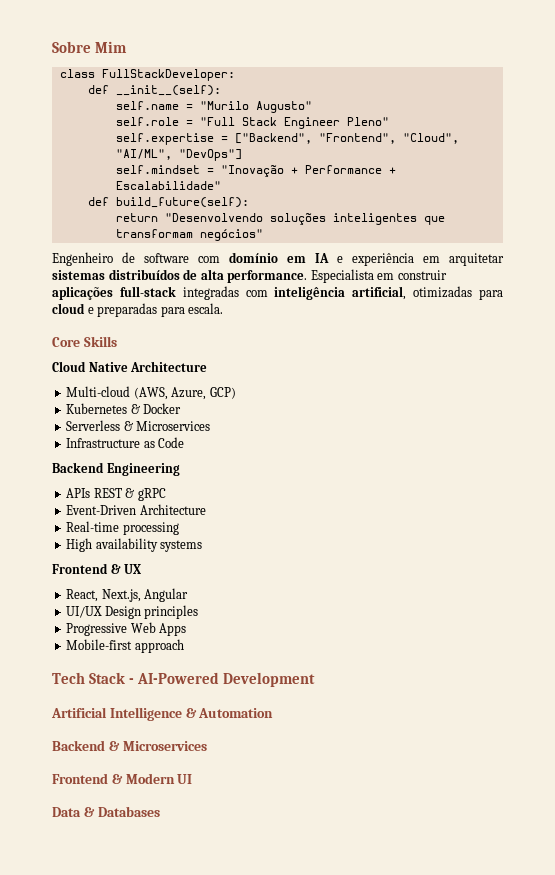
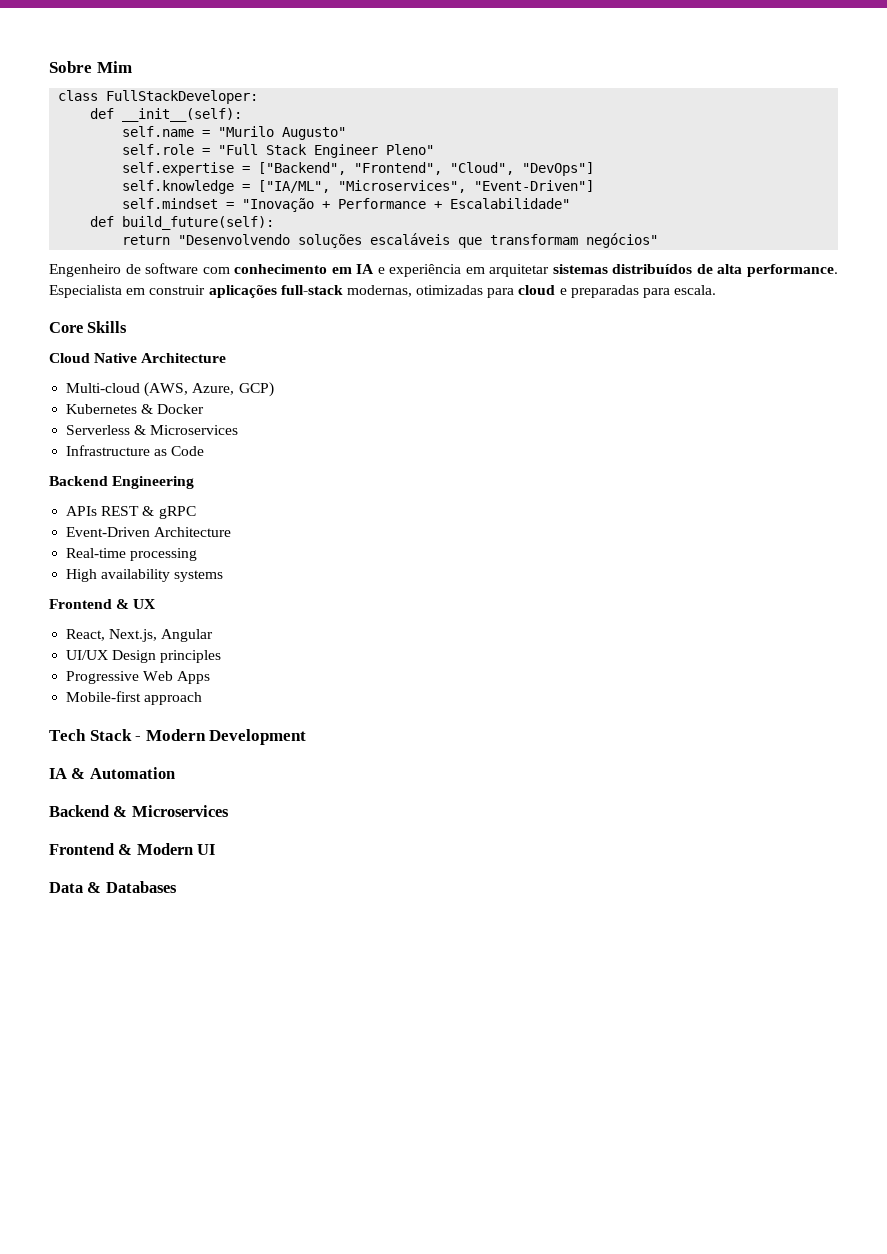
[115,149,172,160] "AI/ML", -> (515, 168) none
(242, 155) none -> [122,180,595,194] // self.knowledge = ["IA/ML", "Microservices", "Event-Driven"]
[332,213,417,225] inteligentes -> [370,233,451,245] escaláveis
[229,252,278,263] domínio -> [234,264,328,274] conhecimento
[182,286,407,300] integradas com inteligência artificial, -> [346,285,412,297] modernas,
[137,672,220,684] AI-Powered -> [145,729,206,741] Modern
[51,707,182,721] Artificial Intelligence -> [49,768,67,779] IA

